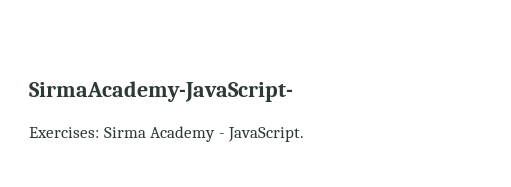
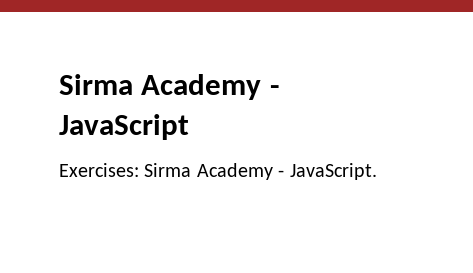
[29,81,293,102] SirmaAcademy-JavaScript- -> [59,74,279,100] [59,114,189,140] Sirma Academy - JavaScript

